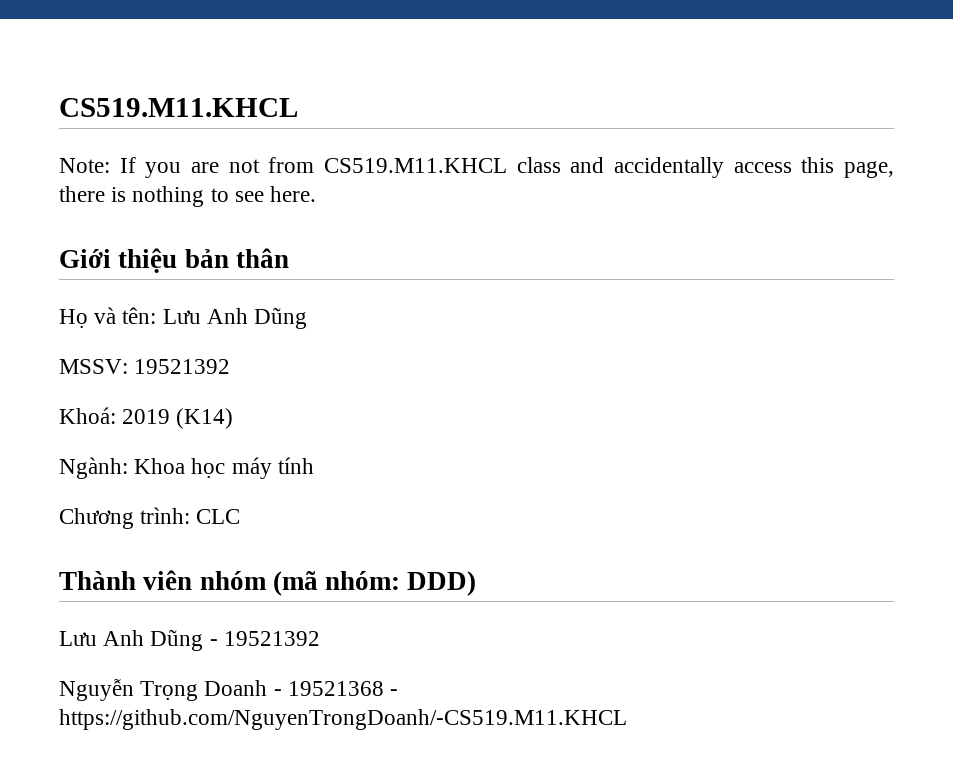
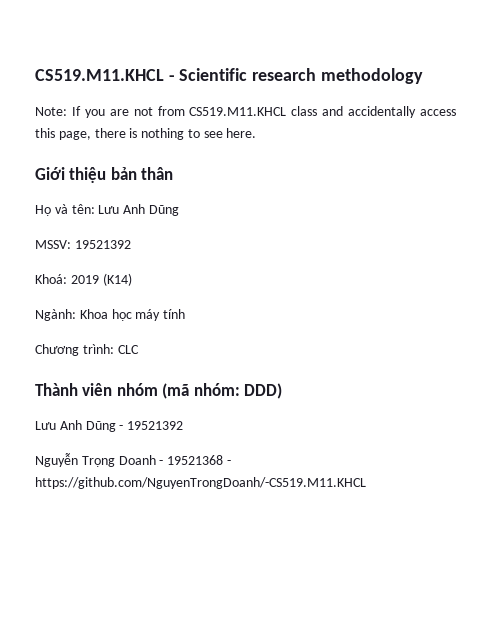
[59,98,298,117] CS519.M11.KHCL -> [35,68,423,84] CS519.M11.KHCL - Scientific research methodology

